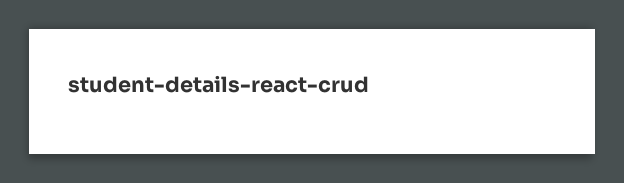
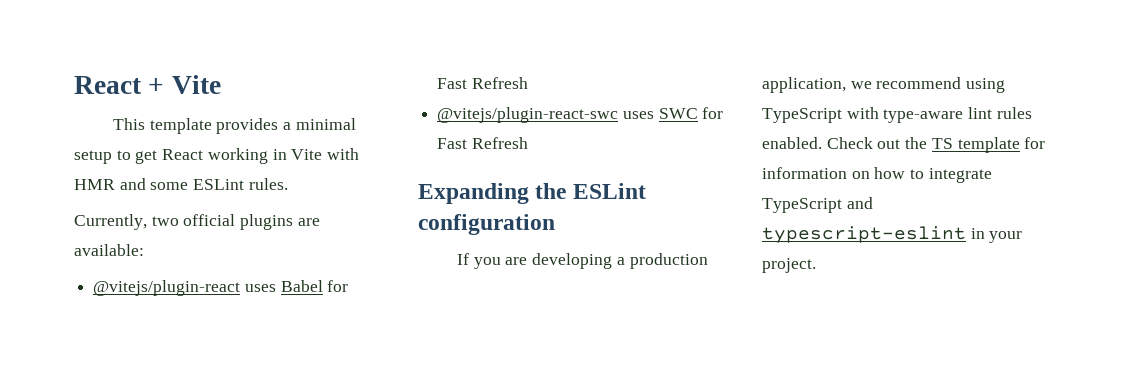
[68,75,369,93] student-details-react-crud -> [74,75,221,94] [112,118,356,134] [74,148,360,164] [74,178,288,190] [74,214,320,230] [74,244,144,256] [93,280,349,296] [437,77,528,89] [437,107,724,123] [437,137,528,149] [418,183,646,204] [418,214,555,235] [456,253,708,269] [762,77,1006,93] [762,107,1032,123] [762,137,1046,153] [762,167,992,183] [762,197,873,213] [762,226,1023,243] [762,258,816,273] React + Vite // This template provides a minimal setup to get React working in Vite with HMR and some ESLint rules. // Currently, two official plugins are available: // @vitejs/plugin-react uses Babel for Fast Refresh // @vitejs/plugin-react-swc uses SWC for Fast Refresh // Expanding the ESLint configuration // If you are developing a production application, we recommend using TypeScript with type-aware lint rules enabled. Check out the TS template for information on how to integrate TypeScript and typescript-eslint in your project.

